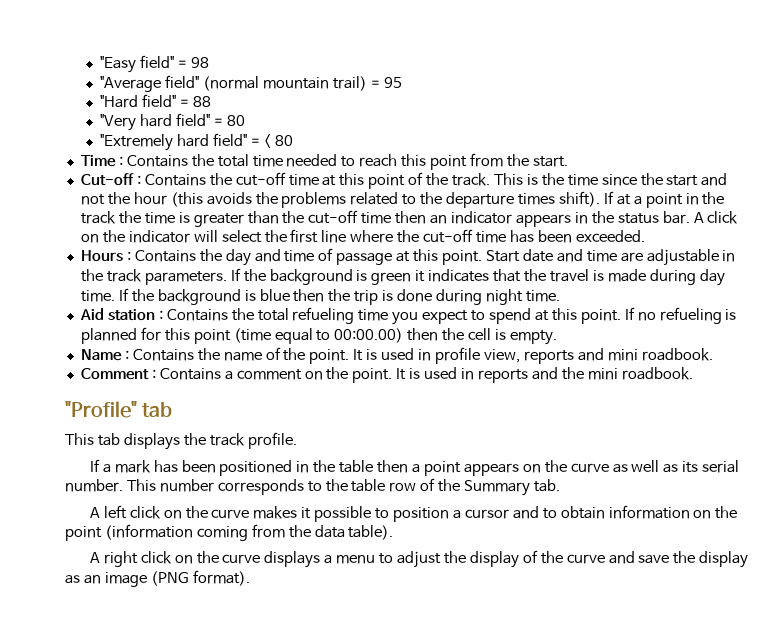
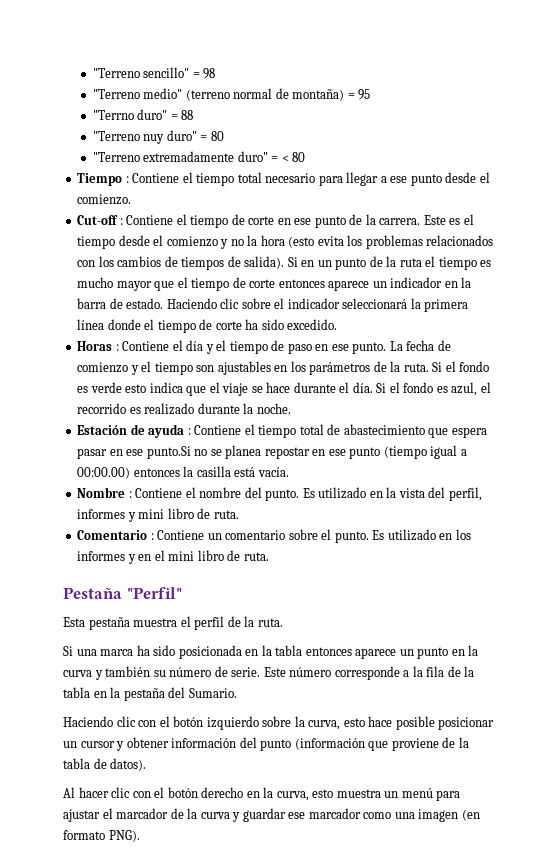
[100,55,175,73] "Easy field" -> [92,67,190,78] "Terreno sencillo"
[100,75,367,92] "Average field" (normal mountain trail) -> [92,88,345,101] "Terreno medio" (terreno normal de montaña)
[100,94,177,108] "Hard field" -> [92,109,168,120] "Terrno duro"
[100,113,211,131] "Very hard field" -> [92,130,197,144] "Terreno nuy duro"
[100,133,248,151] "Extremely hard field" -> [92,151,268,162] "Terreno extremadamente duro"
[80,153,568,170] [80,172,728,189] [80,191,725,208] [80,210,739,227] [80,229,645,243] [80,248,736,266] [80,268,725,286] [80,288,560,305] [79,307,737,325] [80,327,557,345] [80,347,713,364] [80,367,693,383] [65,401,173,418] [65,432,297,450] [89,459,740,476] [65,478,561,496] [89,505,738,522] [65,524,394,541] [89,550,749,568] [65,570,250,587] Time : Contains the total time needed to reach this point from the start. // Cut-off : Contains the cut-off time at this point of the track. This is the time since the start and not the hour (this avoids the problems related to the departure times shift). If at a point in the track the time is greater than the cut-off time then an indicator appears in the status bar. A click on the indicator will select the first line where the cut-off time has been exceeded. // Hours : Contains the day and time of passage at this point. Start date and time are adjustable in the track parameters. If the background is green it indicates that the travel is made during day time. If the background is blue then the trip is done during night time. // Aid station : Contains the total refueling time you expect to spend at this point. If no refueling is planned for this point (time equal to 00:00.00) then the cell is empty. // Name : Contains the name of the point. It is used in profile view, reports and mini roadbook. // Comment : Contains a comment on the point. It is used in reports and the mini roadbook. // "Profile" tab // This tab displays the track profile. // If a mark has been positioned in the table then a point appears on the curve as well as its serial number. This number corresponds to the table row of the Summary tab. // A left click on the curve makes it possible to position a cursor and to obtain information on the point (information coming from the data table). // A right click on the curve displays a menu to adjust the display of the curve and save the display as an image (PNG format). -> [77,172,490,186] [77,194,132,205] [77,214,474,228] [77,235,494,249] [77,256,492,270] [77,277,472,291] [77,298,469,312] [77,319,338,333] [77,340,451,354] [77,361,490,375] [77,382,491,396] [77,403,291,415] [77,424,487,438] [77,445,467,459] [77,466,289,479] [77,487,482,501] [77,508,239,522] [77,529,471,543] [77,550,269,564] [63,587,182,599] [63,616,283,630] [63,645,479,659] [63,666,475,680] [63,687,237,701] [63,716,495,730] [63,737,469,751] [63,758,147,771] [63,787,461,801] [63,808,480,822] [63,830,140,842] Tiempo : Contiene el tiempo total necesario para llegar a ese punto desde el comienzo. // Cut-off : Contiene el tiempo de corte en ese punto de la carrera. Este es el tiempo desde el comienzo y no la hora (esto evita los problemas relacionados con los cambios de tiempos de salida). Si en un punto de la ruta el tiempo es mucho mayor que el tiempo de corte entonces aparece un indicador en la barra de estado. Haciendo clic sobre el indicador seleccionará la primera línea donde el tiempo de corte ha sido excedido. // Horas : Contiene el día y el tiempo de paso en ese punto. La fecha de comienzo y el tiempo son ajustables en los parámetros de la ruta. Si el fondo es verde esto indica que el viaje se hace durante el día. Si el fondo es azul, el recorrido es realizado durante la noche. // Estación de ayuda : Contiene el tiempo total de abastecimiento que espera pasar en ese punto.Si no se planea repostar en ese punto (tiempo igual a 00:00.00) entonces la casilla está vacía. // Nombre : Contiene el nombre del punto. Es utilizado en la vista del perfil, informes y mini libro de ruta. // Comentario : Contiene un comentario sobre el punto. Es utilizado en los informes y en el mini libro de ruta. // Pestaña "Perfil" // Esta pestaña muestra el perfil de la ruta. // Si una marca ha sido posicionada en la tabla entonces aparece un punto en la curva y también su número de serie. Este número corresponde a la fila de la tabla en la pestaña del Sumario. // Haciendo clic con el botón izquierdo sobre la curva, esto hace posible posicionar un cursor y obtener información del punto (información que proviene de la tabla de datos). // Al hacer clic con el botón derecho en la curva, esto muestra un menú para ajustar el marcador de la curva y guardar ese marcador como una imagen (en formato PNG).

